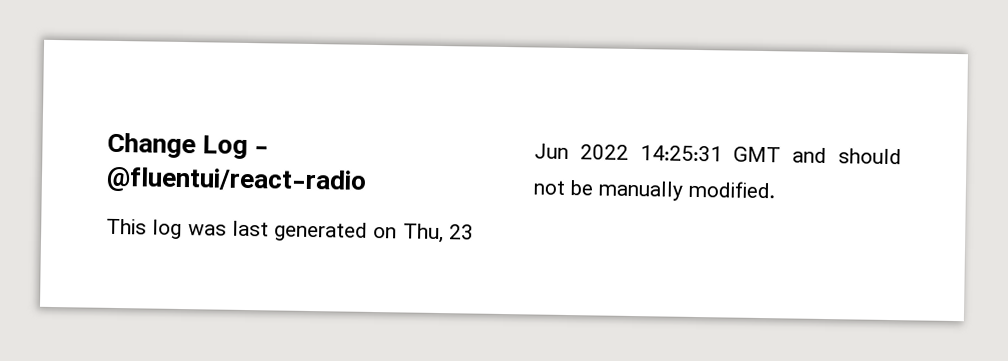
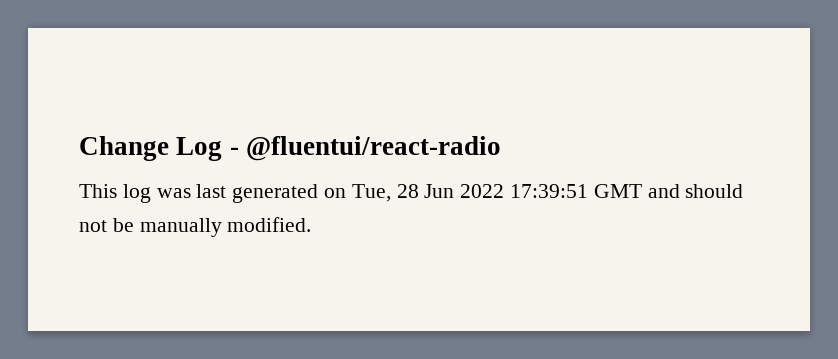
[402,223,474,244] Thu, 23 -> [351,184,419,202] Tue, 28
[639,145,723,162] 14:25:31 -> [510,184,589,198] 17:39:51

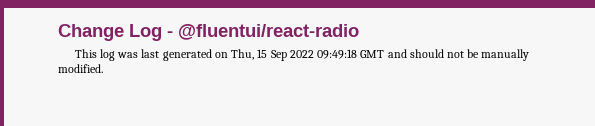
[351,184,589,202] Tue, 28 Jun 2022 17:39:51 -> [231,49,358,61] Thu, 15 Sep 2022 09:49:18

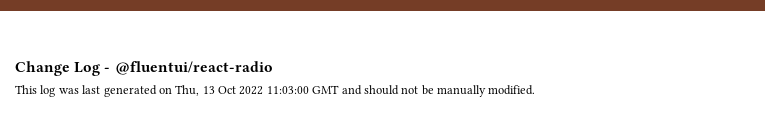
[257,49,358,61] 15 Sep 2022 09:49:18 -> [202,86,309,95] 13 Oct 2022 11:03:00

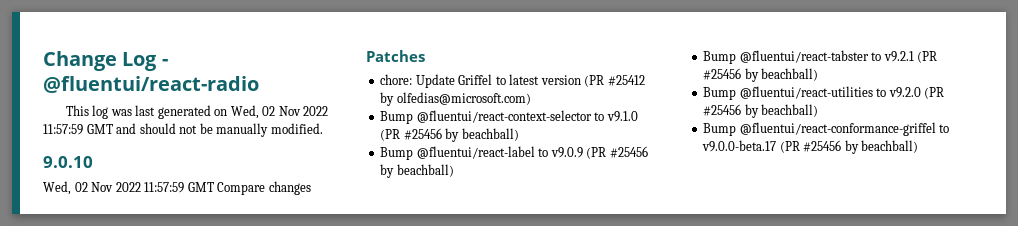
[175,85,309,96] Thu, 13 Oct 2022 11:03:00 -> [230,105,329,119] [43,124,83,135] Wed, 02 Nov 2022 11:57:59
(536, 90) none -> [43,156,93,168] [43,181,311,195] [366,50,425,62] [380,74,645,88] [380,92,531,106] [380,110,638,124] [380,128,519,142] [380,146,648,160] [380,164,454,178] [703,50,938,64] [703,68,819,82] [703,86,945,100] [703,104,819,118] [703,122,950,136] [702,140,919,154] // 9.0.10 // Wed, 02 Nov 2022 11:57:59 GMT Compare changes // Patches // chore: Update Griffel to latest version (PR #25412 by olfedias@microsoft.com) // Bump @fluentui/react-context-selector to v9.1.0 (PR #25456 by beachball) // Bump @fluentui/react-label to v9.0.9 (PR #25456 by beachball) // Bump @fluentui/react-tabster to v9.2.1 (PR #25456 by beachball) // Bump @fluentui/react-utilities to v9.2.0 (PR #25456 by beachball) // Bump @fluentui/react-conformance-griffel to v9.0.0-beta.17 (PR #25456 by beachball)

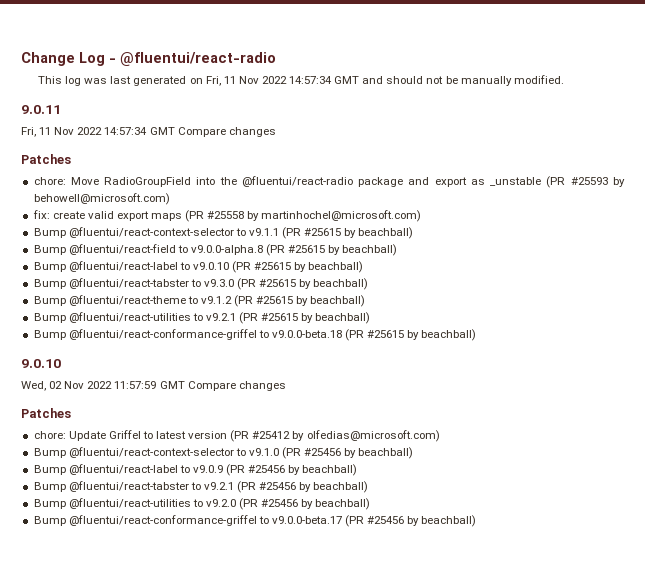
[230,105,329,119] [43,124,83,135] Wed, 02 Nov 2022 11:57:59 -> [205,76,333,86] Fri, 11 Nov 2022 14:57:34
(323, 128) none -> [21,105,61,114] [21,127,276,137] [21,154,71,164] [33,176,625,188] [33,193,170,205] [32,210,422,222] [33,227,414,239] [33,244,398,256] [33,261,364,273] [33,278,369,290] [33,295,366,307] [33,312,371,324] [33,329,477,341] // 9.0.11 // Fri, 11 Nov 2022 14:57:34 GMT Compare changes // Patches // chore: Move RadioGroupField into the @fluentui/react-radio package and export as _unstable (PR #25593 by behowell@microsoft.com) // fix: create valid export maps (PR #25558 by martinhochel@microsoft.com) // Bump @fluentui/react-context-selector to v9.1.1 (PR #25615 by beachball) // Bump @fluentui/react-field to v9.0.0-alpha.8 (PR #25615 by beachball) // Bump @fluentui/react-label to v9.0.10 (PR #25615 by beachball) // Bump @fluentui/react-tabster to v9.3.0 (PR #25615 by beachball) // Bump @fluentui/react-theme to v9.1.2 (PR #25615 by beachball) // Bump @fluentui/react-utilities to v9.2.1 (PR #25615 by beachball) // Bump @fluentui/react-conformance-griffel to v9.0.0-beta.18 (PR #25615 by beachball)

